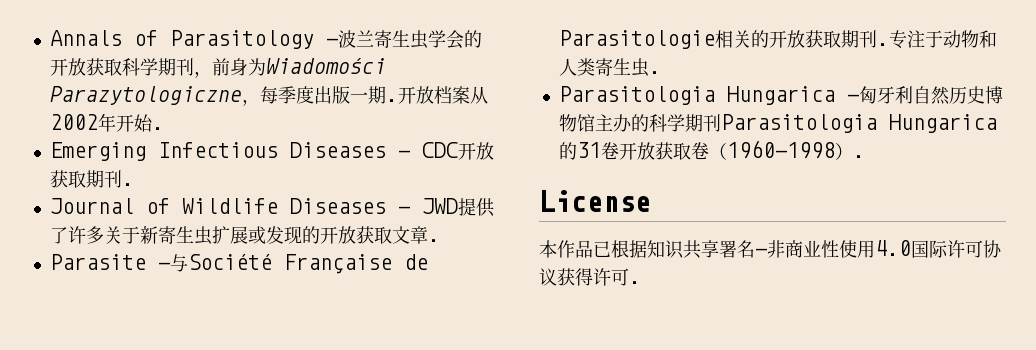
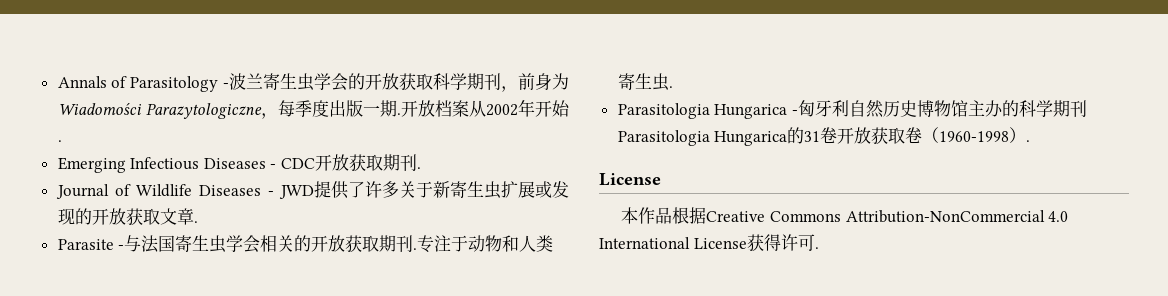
[187,254,428,274] [558,30,715,49] Société Française de Parasitologie -> [141,235,261,253] 法国寄生虫学会
[593,240,1002,259] [539,268,557,286] 已根据知识共享署名-非商业性使用4.0国际许可协议 -> [672,207,1069,224] [599,237,747,249] 根据Creative Commons Attribution-NonCommercial 4.0 International License

